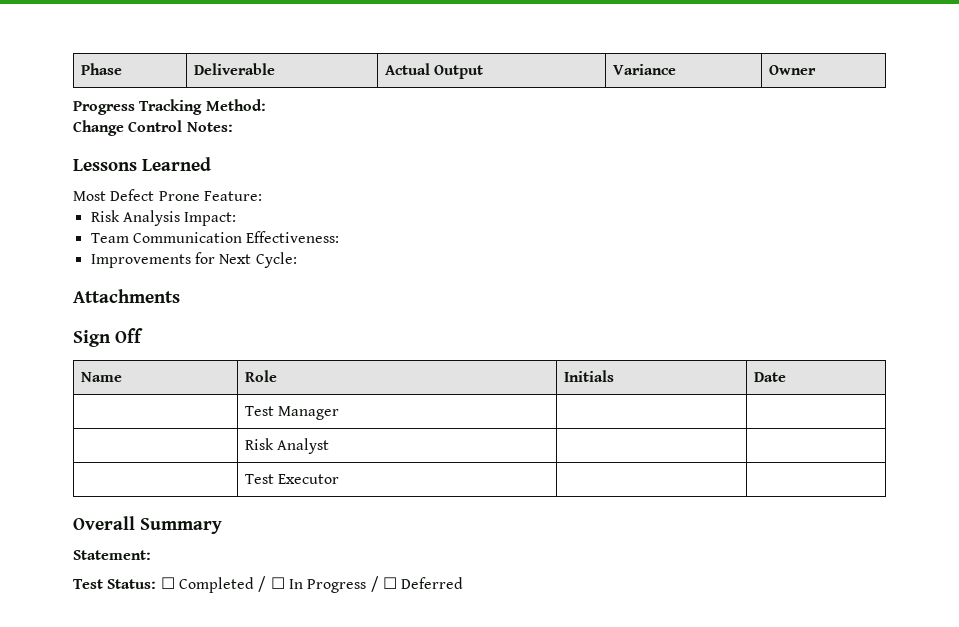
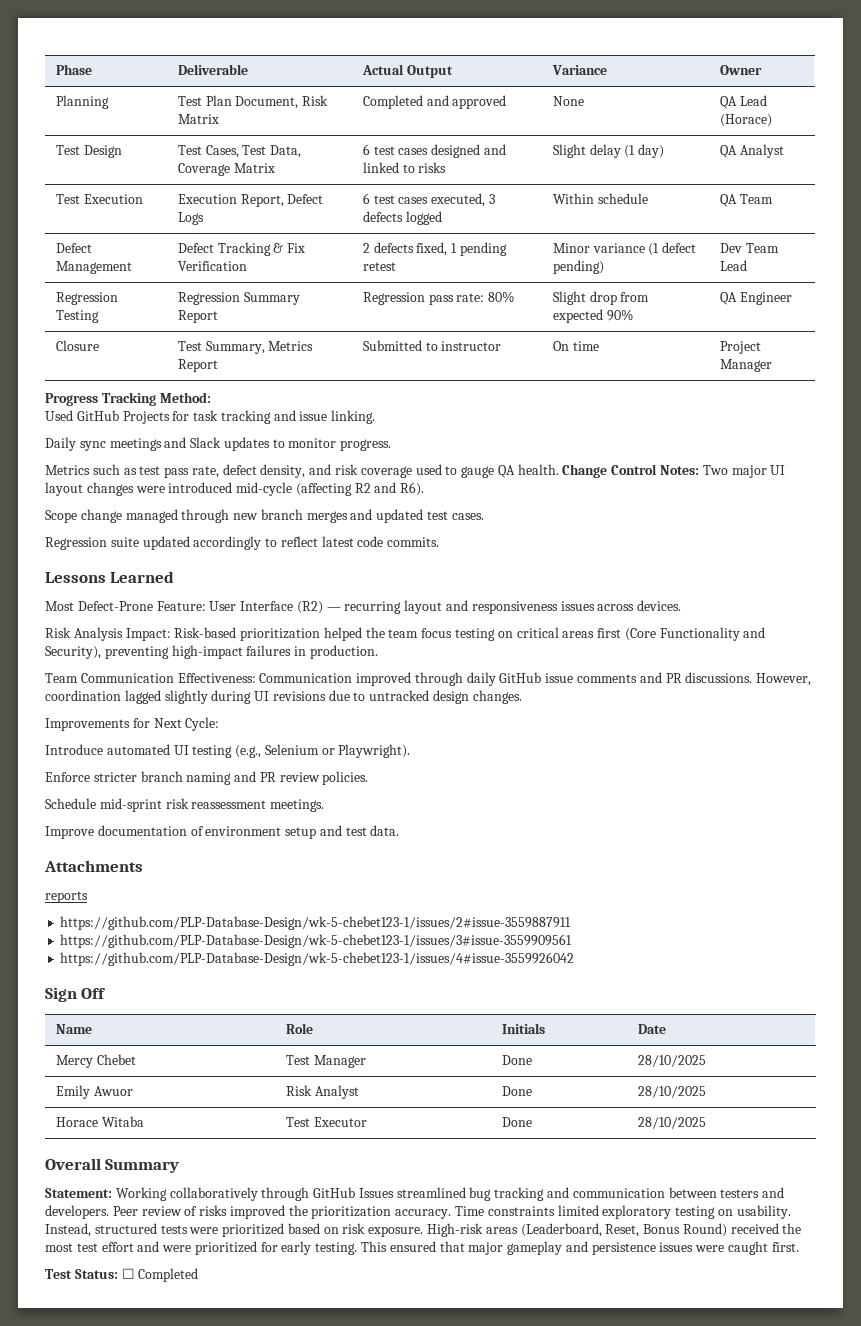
[73,99,266,115] [73,120,233,136] // Progress Tracking Method: // Change Control Notes: -> [55,95,109,109] [177,95,329,109] [177,114,219,124] [362,95,507,109] [552,96,584,106] [719,95,767,109] [719,114,772,127] [55,145,122,158] [177,145,302,158] [177,163,275,176] [362,144,506,158] [362,162,447,173] [552,144,665,158] [719,144,784,158] [55,194,143,204] [177,194,324,207] [177,212,204,225] [362,193,495,207] [362,211,442,225] [552,193,648,204] [719,194,773,207] [55,243,92,253] [55,261,132,274] [177,242,306,256] [177,261,247,271] [362,242,507,256] [362,262,396,271] [552,242,697,256] [552,260,604,274] [719,243,779,253] [719,260,747,271] [55,292,118,305] [55,310,99,323] [177,292,300,305] [177,310,218,323] [362,291,515,305] [552,291,650,305] [552,309,633,323] [719,292,792,305] [55,340,99,351] [177,341,314,354] [177,359,218,372] [362,340,502,351] [552,341,599,351] [719,341,761,354] [719,359,772,372] [45,392,211,406] [45,410,376,424] [45,437,392,451] [45,464,786,478] [45,482,425,496] [45,509,484,523] [45,536,440,550] // Planning | Test Plan Document, Risk Matrix | Completed and approved | None | QA Lead (Horace) // Test Design | Test Cases, Test Data, Coverage Matrix | 6 test cases designed and linked to risks | Slight delay (1 day) | QA Analyst // Test Execution | Execution Report, Defect Logs | 6 test cases executed, 3 defects logged | Within schedule | QA Team // Defect Management | Defect Tracking & Fix Verification | 2 defects fixed, 1 pending retest | Minor variance (1 defect pending) | Dev Team Lead // Regression Testing | Regression Summary Report | Regression pass rate: 80% | Slight drop from expected 90% | QA Engineer // Closure | Test Summary, Metrics Report | Submitted to instructor | On time | Project Manager // Progress Tracking Method: // Used GitHub Projects for task tracking and issue linking. // Daily sync meetings and Slack updates to monitor progress. // Metrics such as test pass rate, defect density, and risk coverage used to gauge QA health. Change Control Notes: Two major UI layout changes were introduced mid-cycle (affecting R2 and R6). // Scope change managed through new branch merges and updated test cases. // Regression suite updated accordingly to reflect latest code commits.
[110,189,200,201] Defect Prone -> [77,601,153,611] Defect-Prone
[90,210,237,226] [90,231,340,243] [90,252,297,268] [73,289,180,303] // Risk Analysis Impact: // Team Communication Effectiveness: // Improvements for Next Cycle: // Attachments -> [209,600,682,614] [45,627,766,641] [45,645,378,659] [45,672,812,686] [45,690,522,704] [45,717,220,731] [45,744,411,758] [45,771,369,785] [45,798,325,812] [45,825,400,839] [44,860,143,872] [45,891,88,903] [60,916,572,930] [60,934,573,948] [60,952,575,966] User Interface (R2) — recurring layout and responsiveness issues across devices. // Risk Analysis Impact: Risk-based prioritization helped the team focus testing on critical areas first (Core Functionality and Security), preventing high-impact failures in production. // Team Communication Effectiveness: Communication improved through daily GitHub issue comments and PR discussions. However, coordination lagged slightly during UI revisions due to untracked design changes. // Improvements for Next Cycle: // Introduce automated UI testing (e.g., Selenium or Playwright). // Enforce stricter branch naming and PR review policies. // Schedule mid-sprint risk reassessment meetings. // Improve documentation of environment setup and test data. // Attachments // reports // https://github.com/PLP-Database-Design/wk-5-chebet123-1/issues/2#issue-3559887911 // https://github.com/PLP-Database-Design/wk-5-chebet123-1/issues/3#issue-3559909561 // https://github.com/PLP-Database-Design/wk-5-chebet123-1/issues/4#issue-3559926042
(786, 377) none -> [55,1054,136,1068] Mercy Chebet
[244,438,330,454] | // | Risk Analyst | | // -> [501,1055,532,1065] [637,1055,706,1067] [55,1085,133,1099] [285,1085,359,1099] [501,1086,532,1096] [637,1086,706,1098] [55,1116,144,1127] Done | 28/10/2025 // Emily Awuor | Risk Analyst | Done | 28/10/2025 // Horace Witaba
(340, 479) | -> [501,1117,532,1127] [637,1117,706,1129] Done | 28/10/2025
[73,576,464,593] // Test Status: ☐ Completed / ☐ In Progress / ☐ Deferred -> [115,1187,785,1201] [45,1205,791,1219] [45,1223,802,1237] [45,1241,799,1255] [45,1268,199,1282] Working collaboratively through GitHub Issues streamlined bug tracking and communication between testers and developers. Peer review of risks improved the prioritization accuracy. Time constraints limited exploratory testing on usability. Instead, structured tests were prioritized based on risk exposure. High-risk areas (Leaderboard, Reset, Bonus Round) received the most test effort and were prioritized for early testing. This ensured that major gameplay and persistence issues were caught first. // Test Status: ☐ Completed

